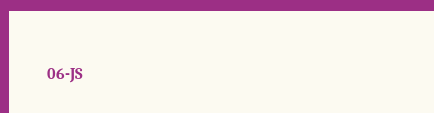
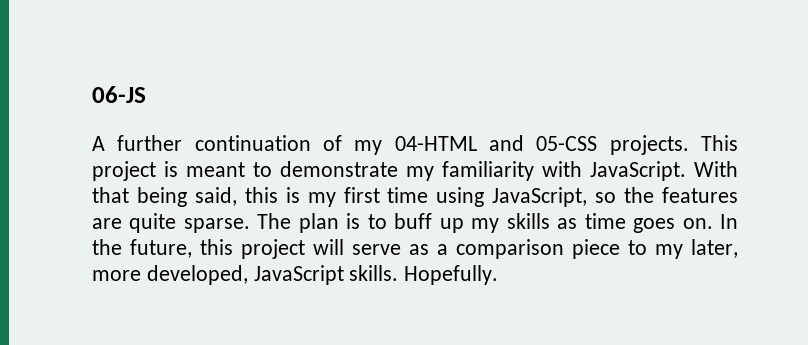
(83, 75) none -> [92,135,738,155] [92,161,738,181] [92,187,738,207] [92,213,738,233] [92,239,738,259] [92,265,499,285] // A further continuation of my 04-HTML and 05-CSS projects. This project is meant to demonstrate my familiarity with JavaScript. With that being said, this is my first time using JavaScript, so the features are quite sparse. The plan is to buff up my skills as time goes on. In the future, this project will serve as a comparison piece to my later, more developed, JavaScript skills. Hopefully.

